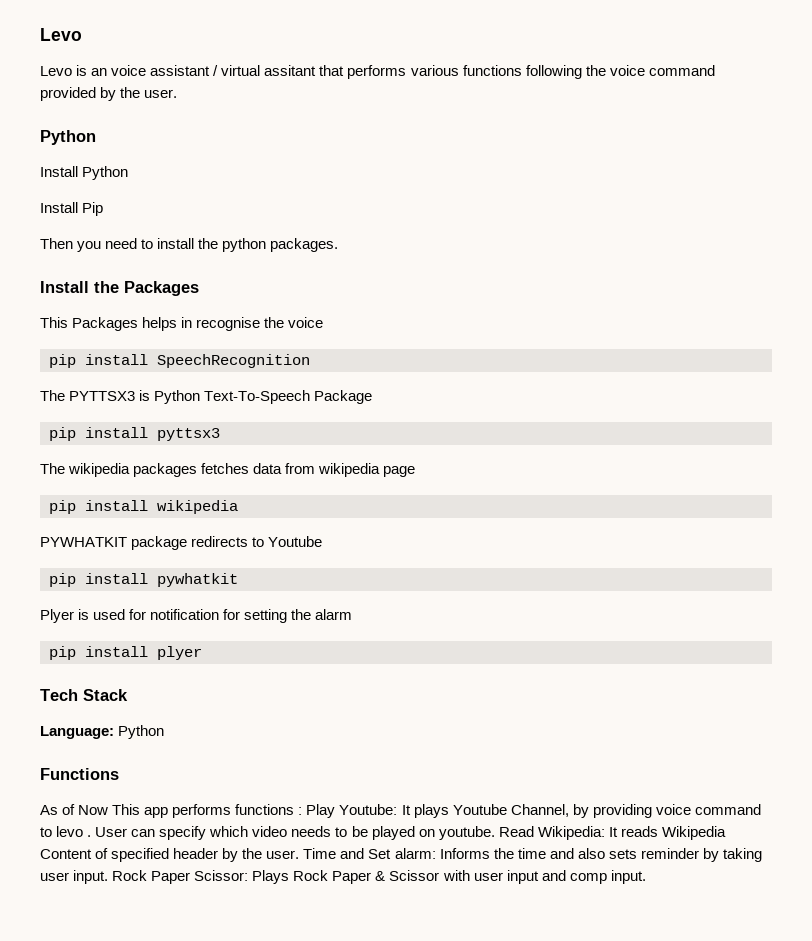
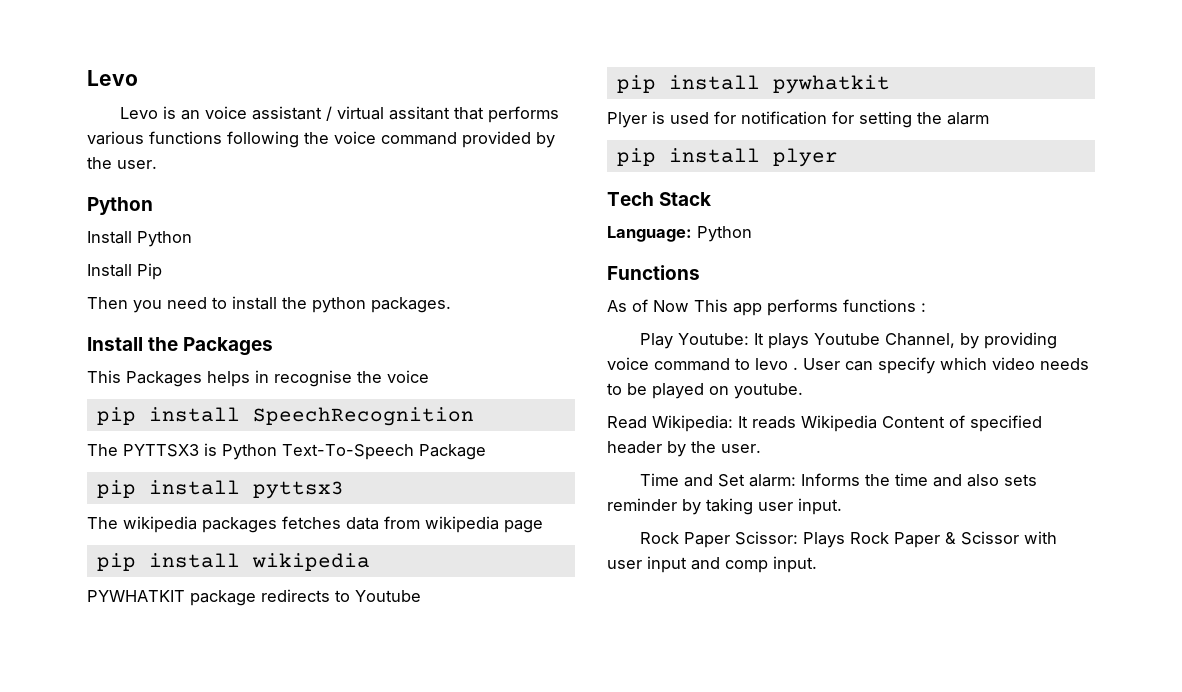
(303, 811) none -> (926, 307) //
(495, 833) none -> (803, 391) //
(300, 854) none -> (761, 448) //
(109, 877) none -> (842, 506) //

